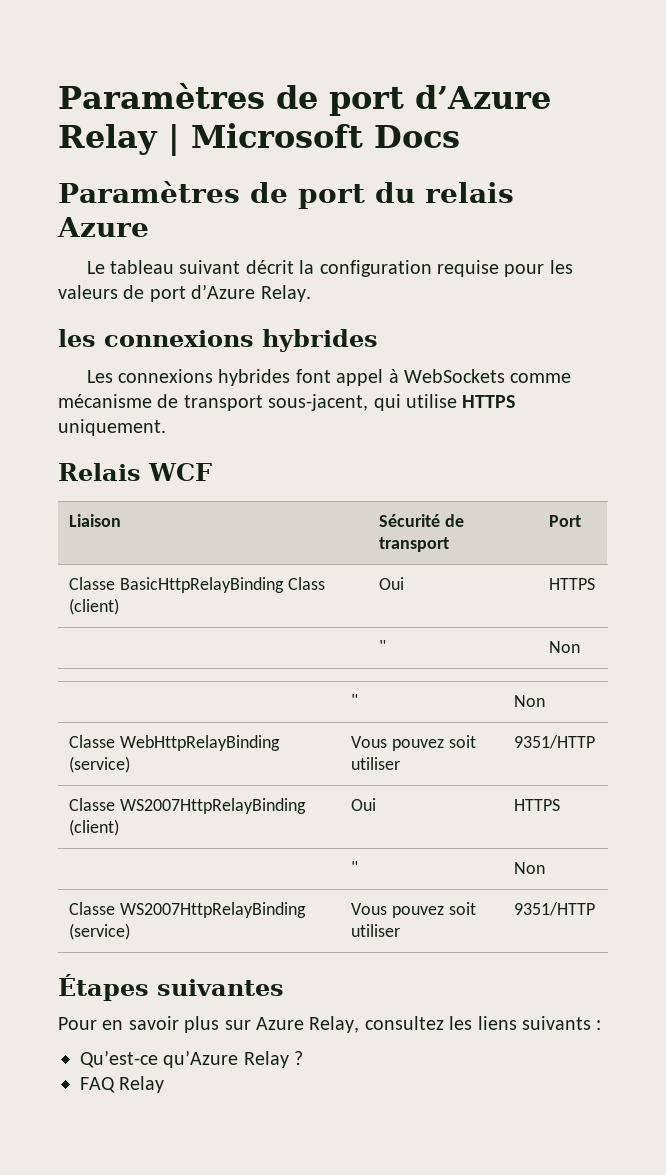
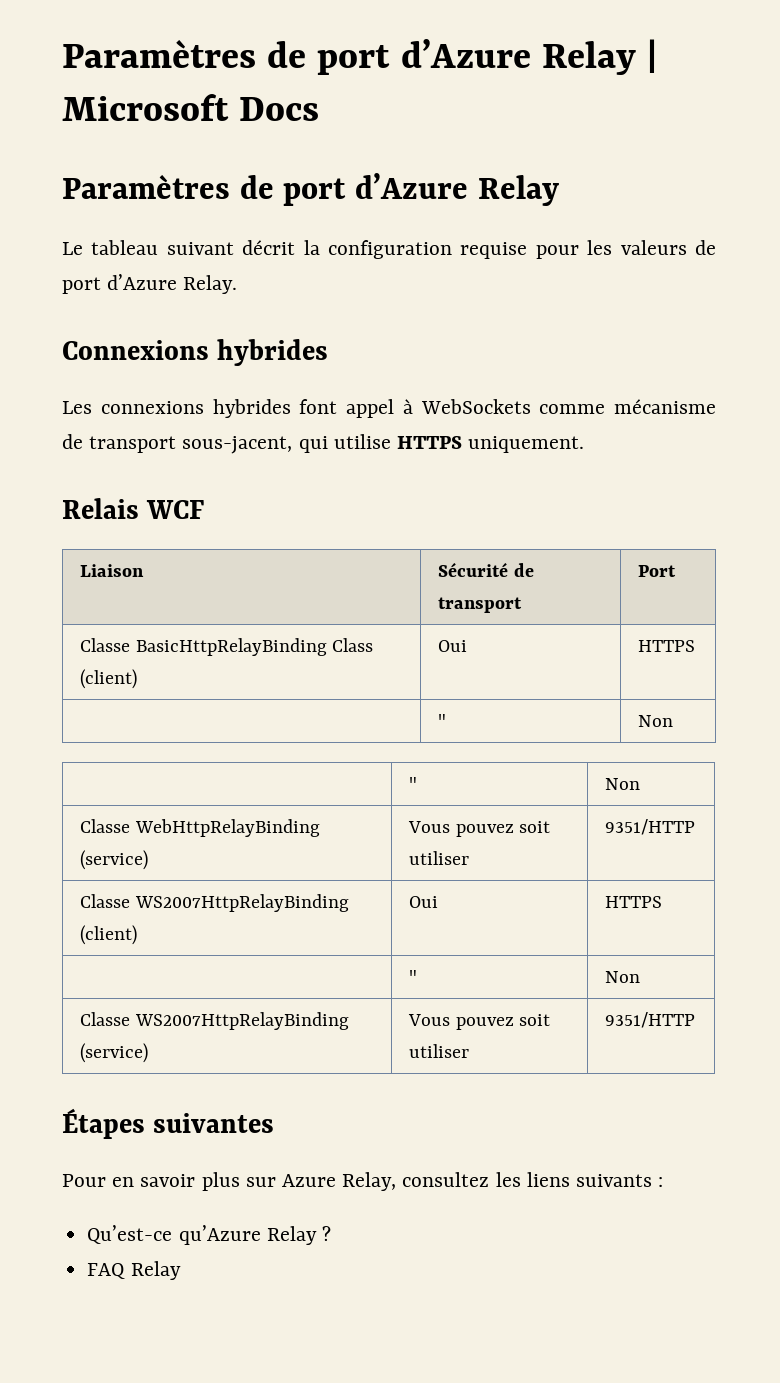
[374,182,514,203] [57,217,149,237] du relais Azure -> [355,173,559,206] d’Azure Relay
[58,329,254,347] les connexions -> [62,340,209,360] Connexions

